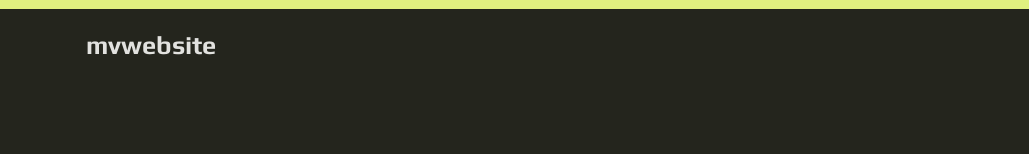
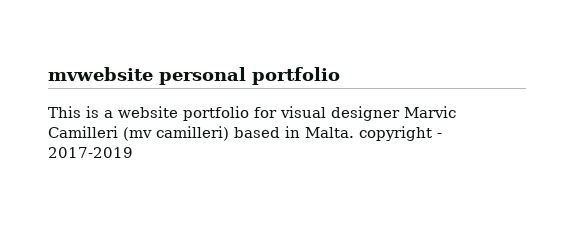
(216, 45) none -> [159,67,340,85] [48,106,456,121] [48,126,442,141] [48,147,133,158] personal portfolio // This is a website portfolio for visual designer Marvic Camilleri (mv camilleri) based in Malta. copyright - 2017-2019

